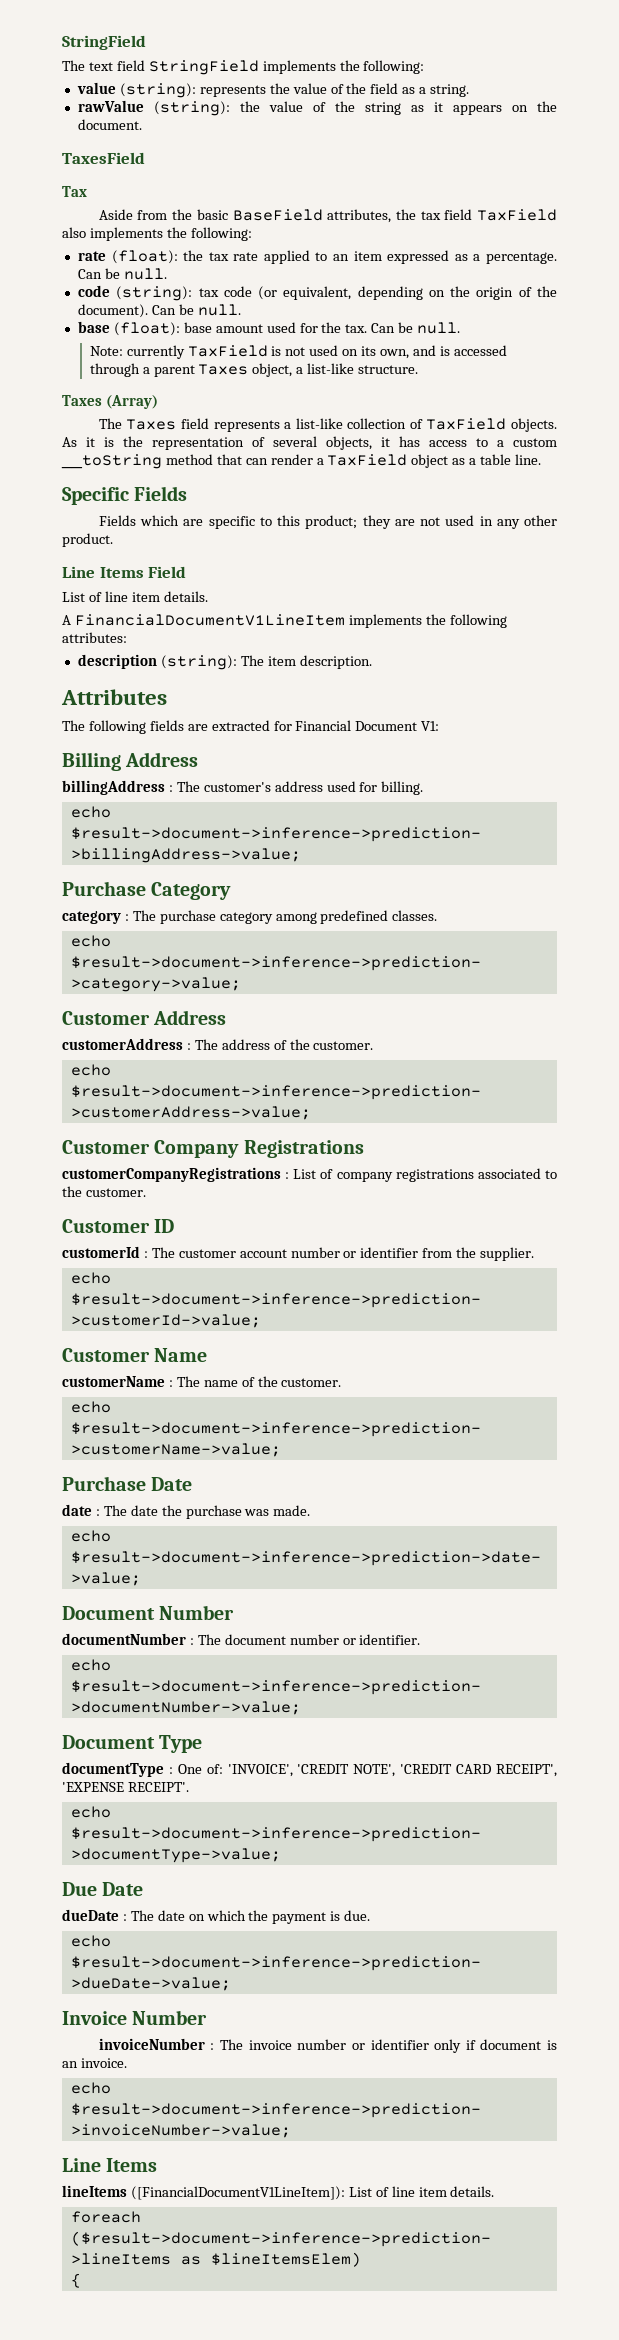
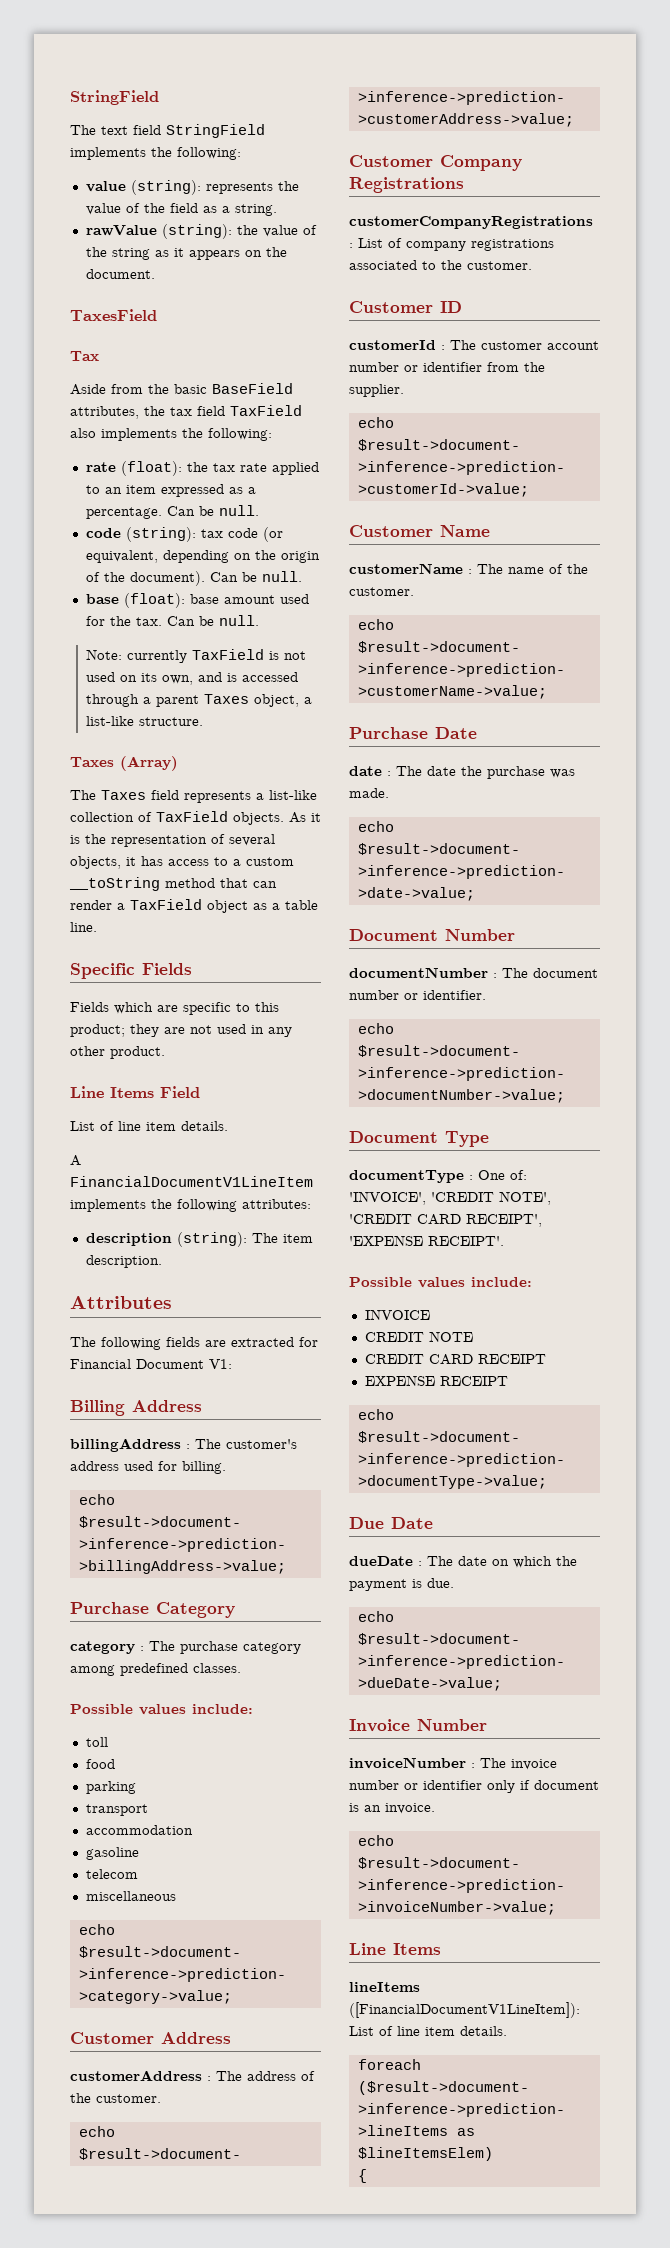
(438, 915) none -> [70,1704,253,1715] [85,1737,108,1747] [85,1759,115,1769] [85,1781,136,1794] [85,1804,148,1816] [85,1825,193,1835] [85,1847,139,1860] [85,1869,138,1879] [85,1891,176,1901] // Possible values include: // toll // food // parking // transport // accommodation // gasoline // telecom // miscellaneous
(189, 1787) none -> [349,1277,532,1288] [364,1309,430,1320] [364,1331,473,1342] [364,1354,546,1365] [364,1375,508,1386] // Possible values include: // INVOICE // CREDIT NOTE // CREDIT CARD RECEIPT // EXPENSE RECEIPT

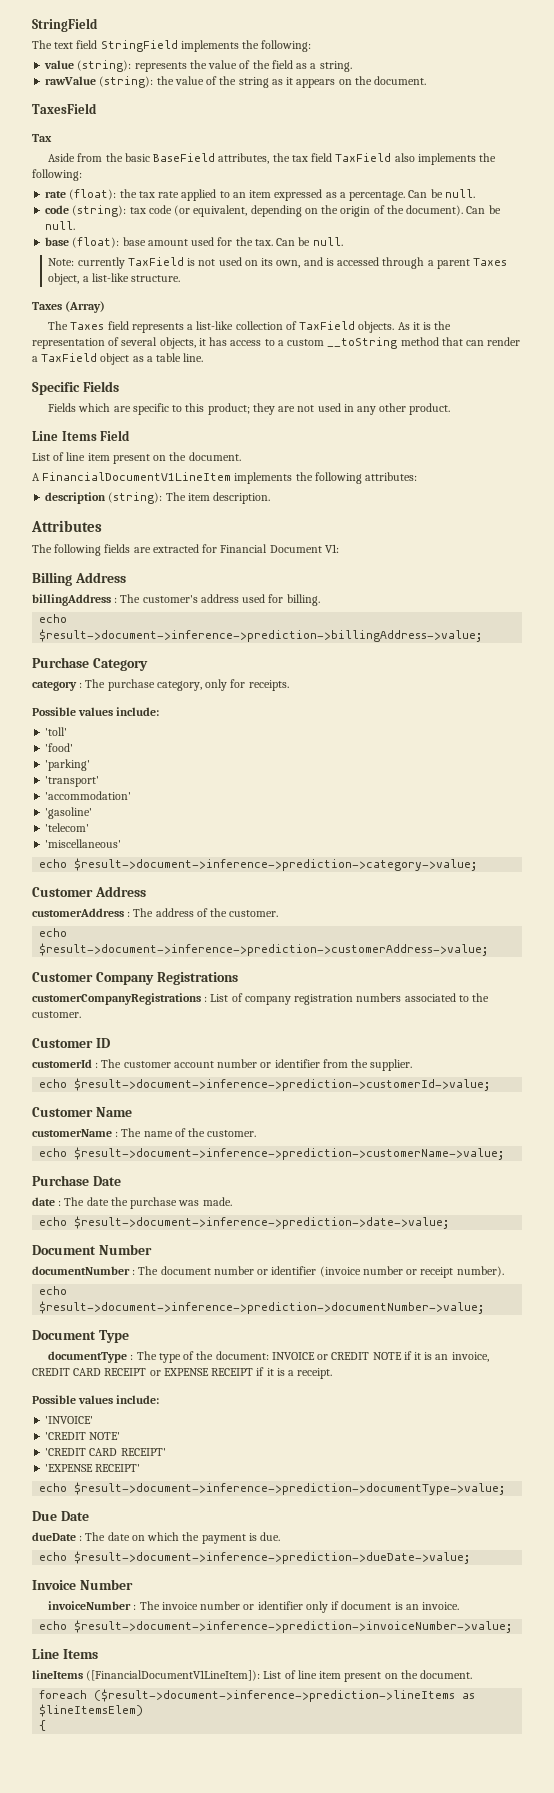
[181,1121,228,1131] details. -> [112,452,241,464] present on the document.
[243,1642,301,1654] [70,1663,241,1676] [70,1704,253,1715] [85,1737,108,1747] [85,1759,115,1769] [85,1781,136,1794] [85,1804,148,1816] [85,1825,193,1835] [85,1847,139,1860] [85,1869,138,1879] [85,1891,176,1901] category among predefined classes. // Possible values include: // toll // food // parking // transport // accommodation // gasoline // telecom // miscellaneous -> [156,679,289,691] [32,707,160,716] [45,727,68,736] [45,743,74,752] [45,759,91,771] [45,776,100,787] [45,791,132,800] [45,807,93,819] [45,823,90,832] [45,839,122,848] category, only for receipts. // Possible values include: // 'toll' // 'food' // 'parking' // 'transport' // 'accommodation' // 'gasoline' // 'telecom' // 'miscellaneous'
[471,239,554,251] registrations -> [294,993,402,1005] registration numbers
[423,990,486,1000] identifier. -> [271,1266,504,1278] identifier (invoice number or receipt number).
[478,1170,527,1180] [349,1191,551,1205] [349,1214,542,1227] [349,1235,504,1246] [349,1277,532,1288] [364,1309,430,1320] [364,1331,473,1342] [364,1354,546,1365] [364,1375,508,1386] One of: 'INVOICE', 'CREDIT NOTE', 'CREDIT CARD RECEIPT', 'EXPENSE RECEIPT'. // Possible values include: // INVOICE // CREDIT NOTE // CREDIT CARD RECEIPT // EXPENSE RECEIPT -> [136,1351,489,1363] [32,1367,333,1379] [32,1395,160,1404] [45,1416,94,1424] [45,1432,121,1440] [45,1448,166,1456] [45,1464,141,1472] The type of the document: INVOICE or CREDIT NOTE if it is an invoice, CREDIT CARD RECEIPT or EXPENSE RECEIPT if it is a receipt. // Possible values include: // 'INVOICE' // 'CREDIT NOTE' // 'CREDIT CARD RECEIPT' // 'EXPENSE RECEIPT'
[460,2026,507,2036] details. -> [344,1670,473,1682] present on the document.

